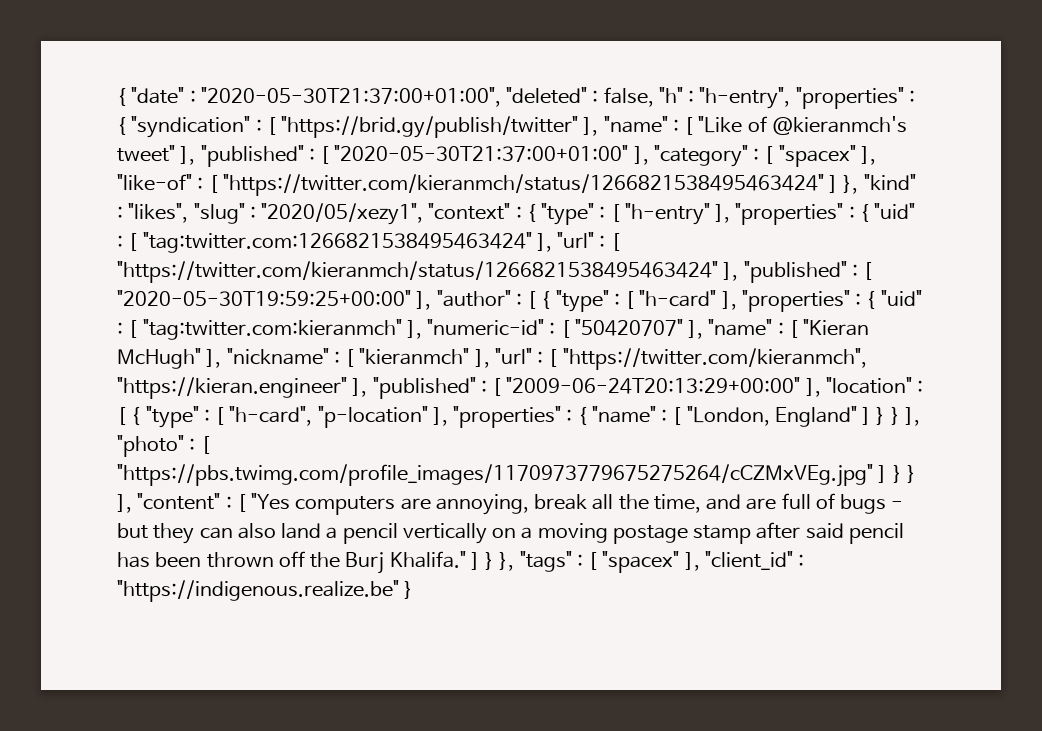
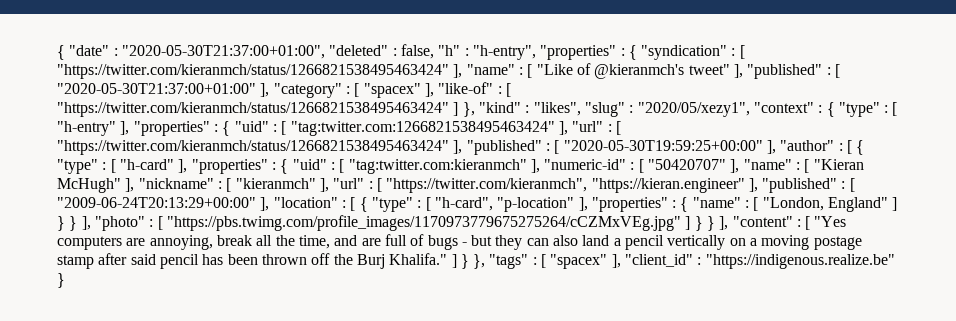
[281,116,579,138] "https://brid.gy/publish/twitter" -> [57,64,449,79] "https://twitter.com/kieranmch/status/1266821538495463424"

